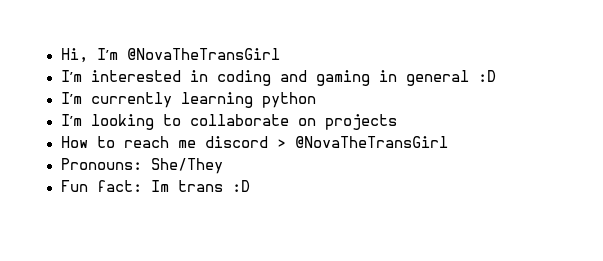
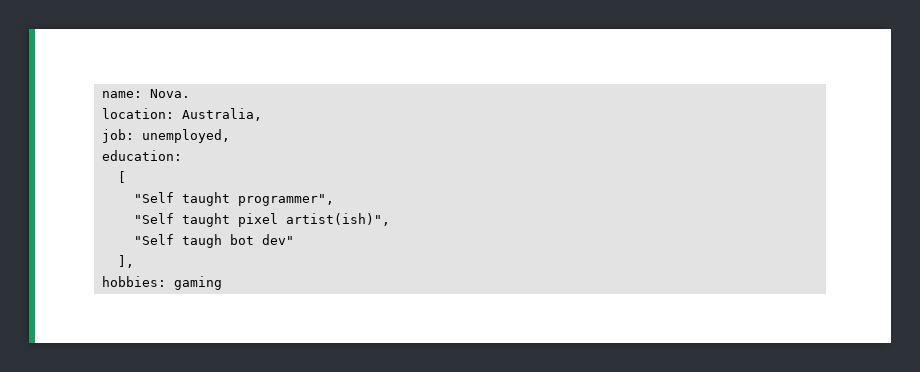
[60,48,280,63] [60,70,496,86] [60,92,316,108] [60,114,397,130] [60,136,448,148] [60,158,223,174] [60,180,250,192] Hi, I’m @NovaTheTransGirl // I’m interested in coding and gaming in general :D // I’m currently learning python // I’m looking to collaborate on projects // How to reach me discord > @NovaTheTransGirl // Pronouns: She/They // Fun fact: Im trans :D -> [102,89,191,98] [102,108,263,121] [102,129,231,143] [102,150,183,161] [118,171,127,183] [134,192,335,206] [134,213,391,227] [134,234,295,248] [118,255,135,268] [102,276,223,290] name: Nova. // location: Australia, // job: unemployed, // education: // [ // "Self taught programmer", // "Self taught pixel artist(ish)", // "Self taugh bot dev" // ], // hobbies: gaming

